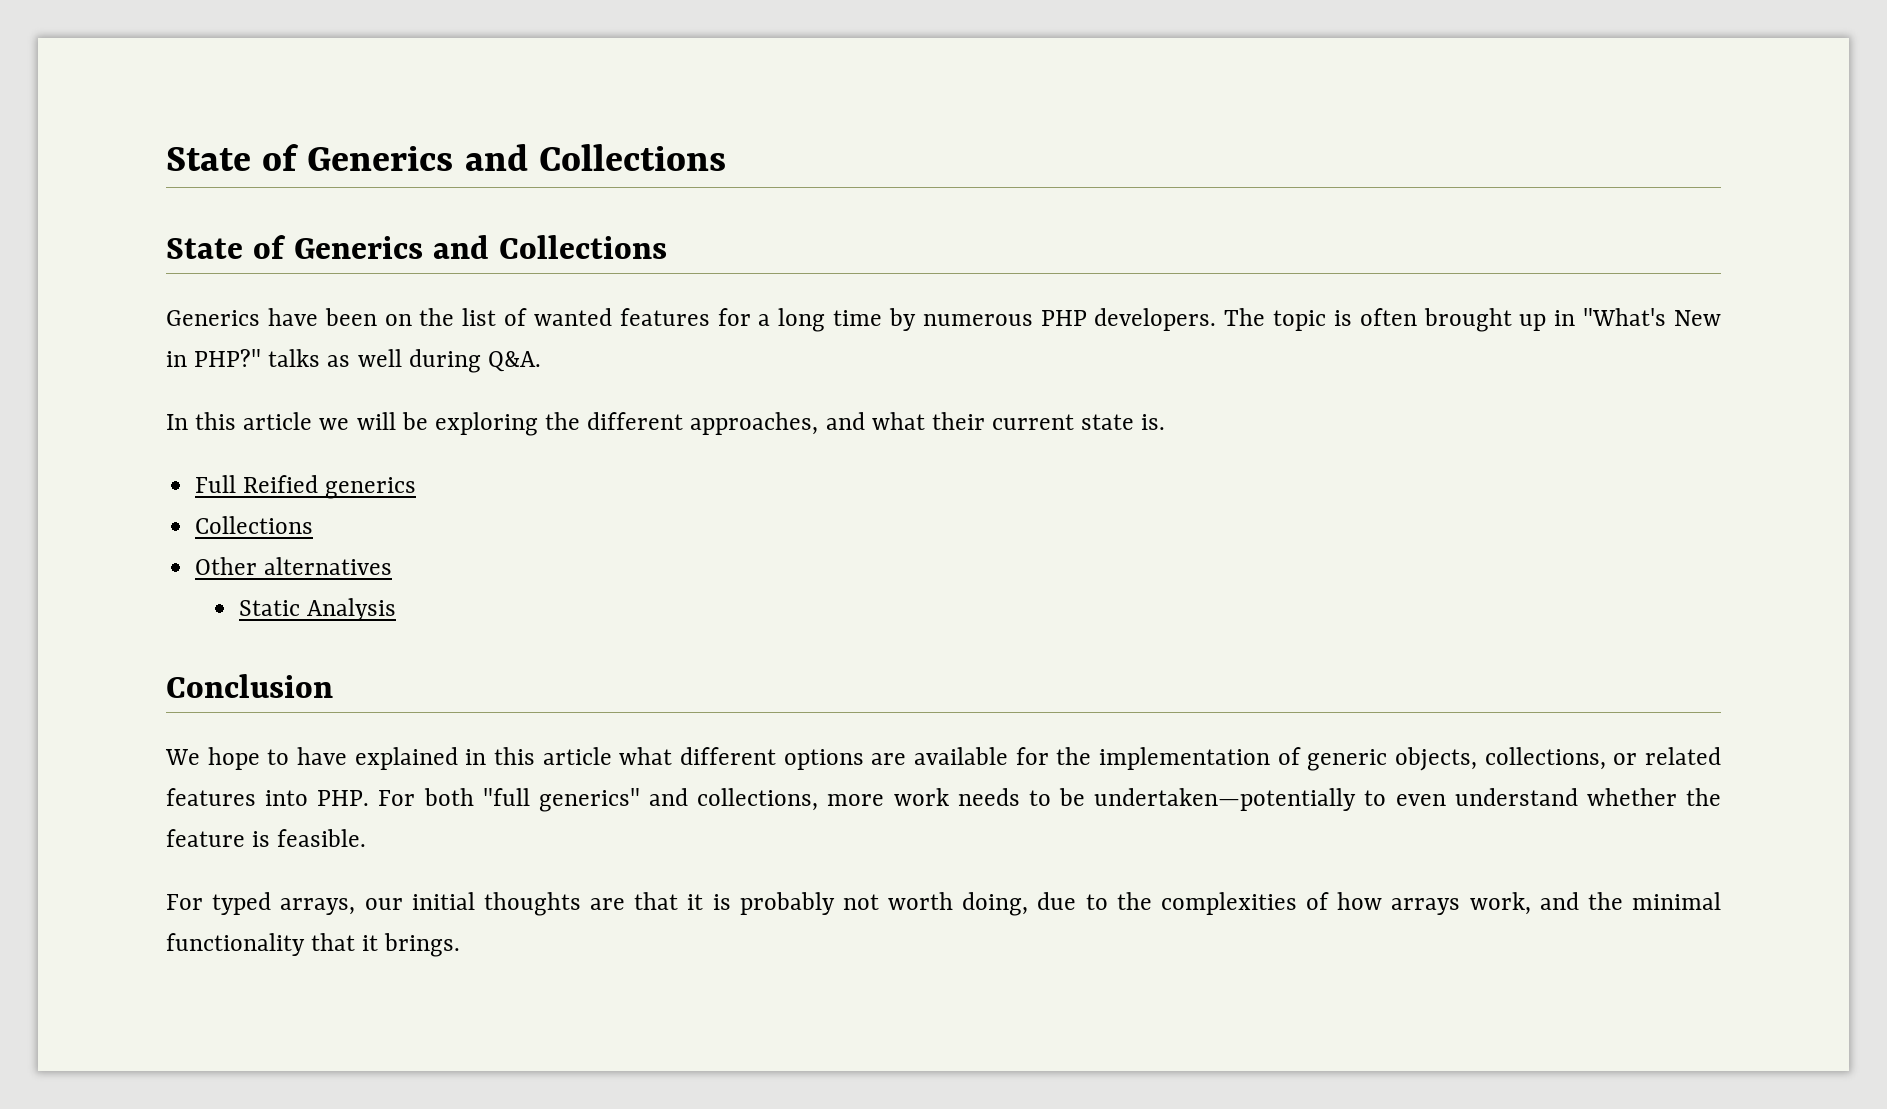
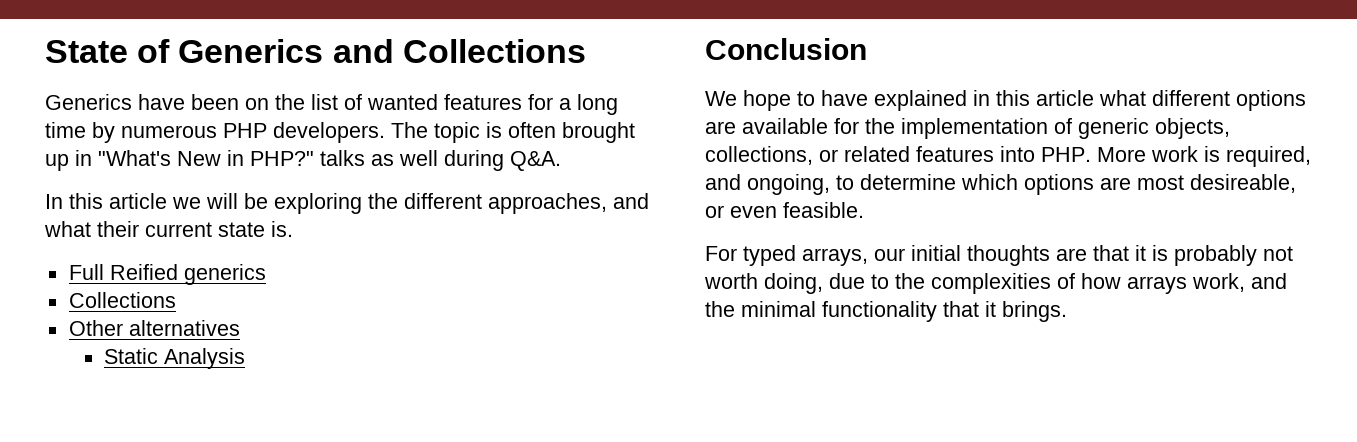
[166,144,726,171] [166,235,667,259] State of Generics and Collections // State of Generics and Collections -> [45,39,586,63] State of Generics and Collections
[378,788,1721,812] [166,829,271,847] For both "full generics" and collections, more work needs to be undertaken—potentially to even understand whether the feature is -> [1097,146,1311,167] [705,174,1296,195] [705,205,777,218] More work is required, and ongoing, to determine which options are most desireable, or even

